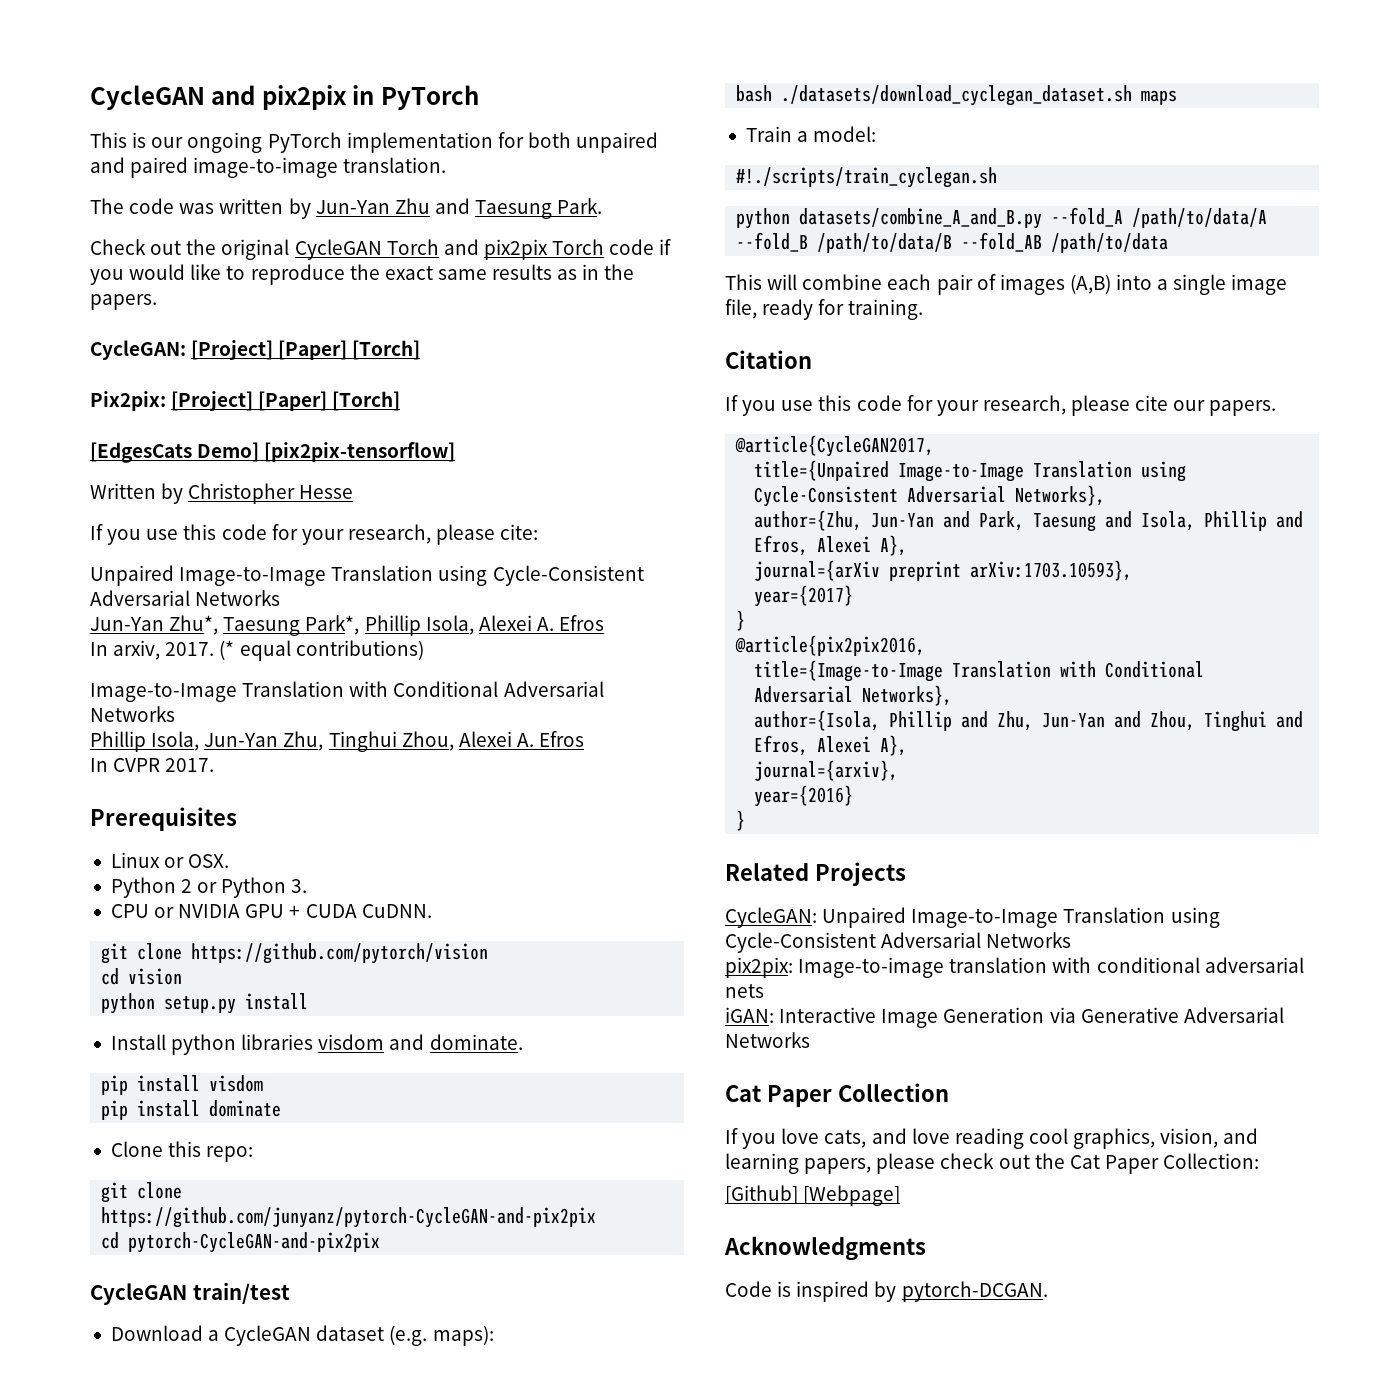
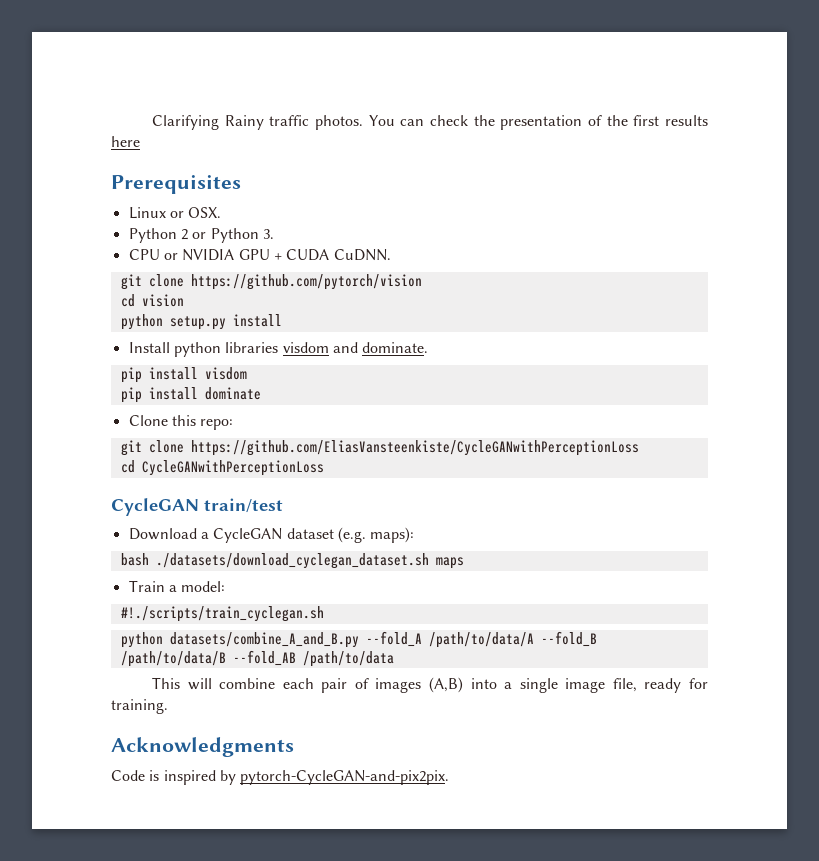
[90,85,479,110] [90,132,659,153] [90,157,447,178] [90,198,603,219] [90,239,672,260] [90,264,635,285] [90,294,157,310] [90,340,421,360] [90,391,401,411] [90,442,456,463] [90,483,354,504] [90,524,539,545] [90,565,644,586] [90,590,281,606] [90,615,605,636] [90,640,424,661] [90,681,604,702] [90,706,175,722] [90,731,585,752] [90,758,215,772] CycleGAN and pix2pix in PyTorch // This is our ongoing PyTorch implementation for both unpaired and paired image-to-image translation. // The code was written by Jun-Yan Zhu and Taesung Park. // Check out the original CycleGAN Torch and pix2pix Torch code if you would like to reproduce the exact same results as in the papers. // CycleGAN: [Project] [Paper] [Torch] // Pix2pix: [Project] [Paper] [Torch] // [EdgesCats Demo] [pix2pix-tensorflow] // Written by Christopher Hesse // If you use this code for your research, please cite: // Unpaired Image-to-Image Translation using Cycle-Consistent Adversarial Networks // Jun-Yan Zhu*, Taesung Park*, Phillip Isola, Alexei A. Efros // In arxiv, 2017. (* equal contributions) // Image-to-Image Translation with Conditional Adversarial Networks // Phillip Isola, Jun-Yan Zhu, Tinghui Zhou, Alexei A. Efros // In CVPR 2017. -> [152,115,708,130] [111,136,140,147] Clarifying Rainy traffic photos. You can check the presentation of the first results here
[101,1207,597,1228] [101,1232,381,1253] https://github.com/junyanz/pytorch-CycleGAN-and-pix2pix // cd pytorch-CycleGAN-and-pix2pix -> [190,440,639,456] [120,460,324,476] https://github.com/EliasVansteenkiste/CycleGANwithPerceptionLoss // cd CycleGANwithPerceptionLoss
[725,350,812,369] [725,395,1277,416] [735,435,935,457] [754,460,1187,482] [754,485,1106,507] [754,510,1304,532] [754,535,908,556] [754,560,1133,581] [754,585,854,607] [736,610,746,631] [735,635,926,656] [754,660,1205,682] [754,685,953,706] [754,710,1304,732] [754,735,908,756] [754,760,899,781] [754,785,854,807] [736,810,746,831] [725,862,906,886] [725,907,1220,928] [725,932,1072,953] [725,957,1304,978] [725,984,764,998] [725,1007,1284,1028] [725,1032,810,1048] [725,1083,949,1107] [725,1128,1259,1149] [725,1153,1260,1174] [725,1185,901,1206] // Citation // If you use this code for your research, please cite our papers. // @article{CycleGAN2017, // title={Unpaired Image-to-Image Translation using Cycle-Consistent Adversarial Networks}, // author={Zhu, Jun-Yan and Park, Taesung and Isola, Phillip and Efros, Alexei A}, // journal={arXiv preprint arXiv:1703.10593}, // year={2017} // } // @article{pix2pix2016, // title={Image-to-Image Translation with Conditional Adversarial Networks}, // author={Isola, Phillip and Zhu, Jun-Yan and Zhou, Tinghui and Efros, Alexei A}, // journal={arxiv}, // year={2016} // } // Related Projects // CycleGAN: Unpaired Image-to-Image Translation using Cycle-Consistent Adversarial Networks // pix2pix: Image-to-image translation with conditional adversarial nets // iGAN: Interactive Image Generation via Generative Adversarial Networks // Cat Paper Collection // If you love cats, and love reading cool graphics, vision, and learning papers, please check out the Cat Paper Collection: // [Github] [Webpage] -> (168, 706) none
[901,1281,1048,1302] pytorch-DCGAN. -> [240,770,450,785] pytorch-CycleGAN-and-pix2pix.

